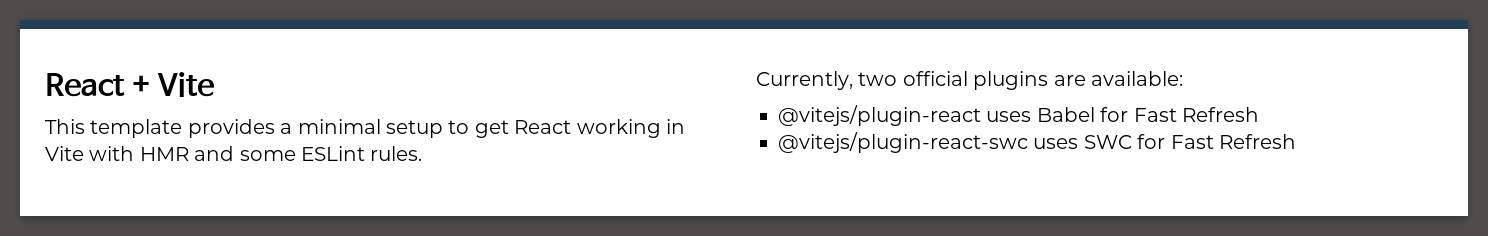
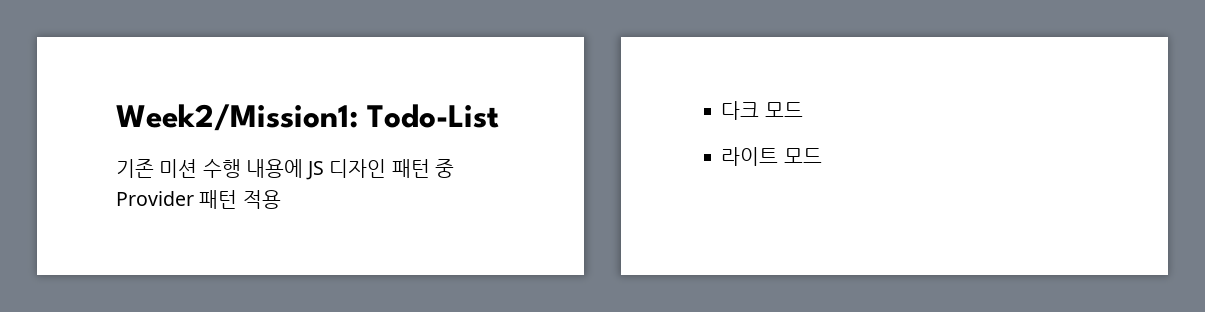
[45,72,215,97] [45,119,685,138] [45,146,423,161] [756,71,1183,90] [778,105,1259,126] [778,132,1296,153] React + Vite // This template provides a minimal setup to get React working in Vite with HMR and some ESLint rules. // Currently, two official plugins are available: // @vitejs/plugin-react uses Babel for Fast Refresh // @vitejs/plugin-react-swc uses SWC for Fast Refresh -> [116,104,499,131] [116,159,454,180] [116,190,281,209] [721,101,803,120] [721,147,822,166] Week2/Mission1: Todo-List // 기존 미션 수행 내용에 JS 디자인 패턴 중 Provider 패턴 적용 // 다크 모드 // 라이트 모드

